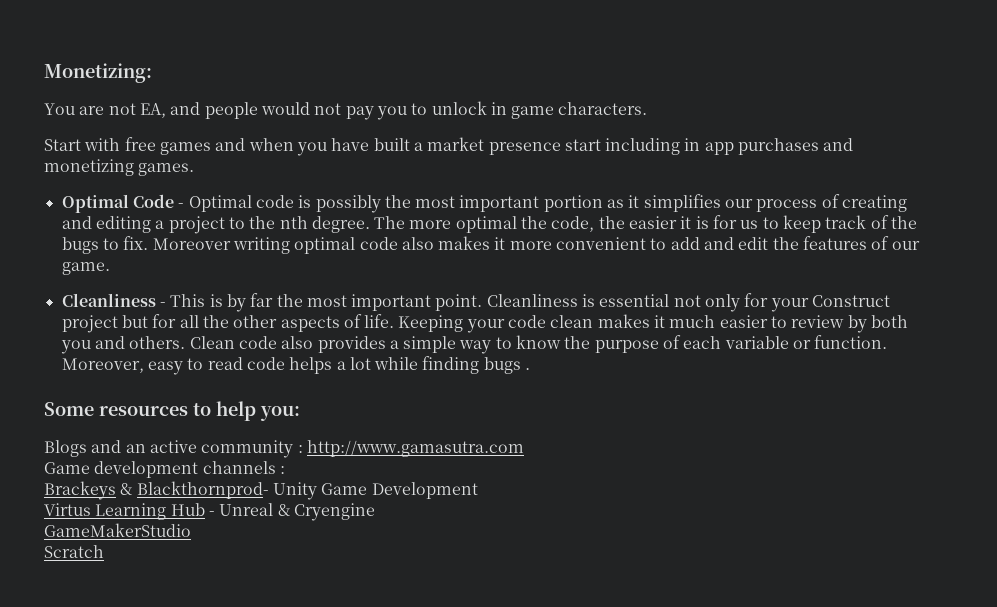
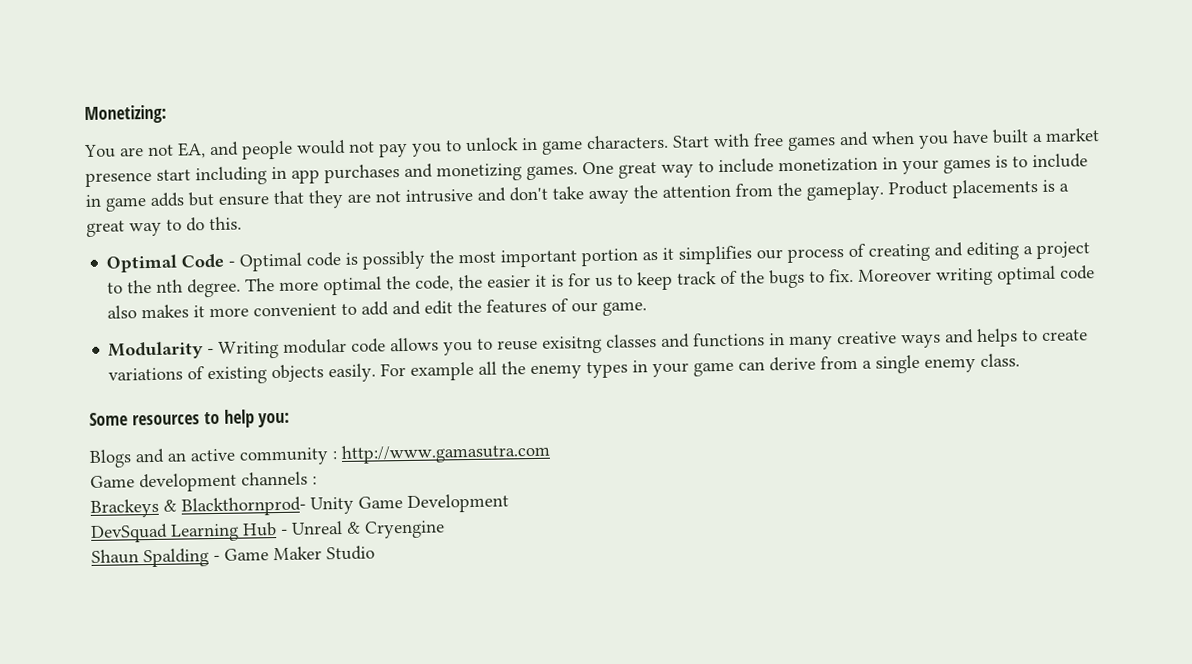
(648, 108) // -> (669, 142) none
(195, 169) none -> [582,153,1088,179] [85,179,1069,212] [86,216,242,237] One great way to include monetization in your games is to include in game adds but ensure that they are not intrusive and don't take away the attention from the gameplay. Product placements is a great way to do this.
[61,293,891,312] [61,314,909,333] [60,335,888,354] [61,356,531,375] Cleanliness - This is by far the most important point. Cleanliness is essential not only for your Construct project but for all the other aspects of life. Keeping your code clean makes it much easier to review by both you and others. Clean code also provides a simple way to know the purpose of each variable or function. Moreover, easy to read code helps a lot while finding bugs . -> [108,328,1089,360] [108,353,1021,385] Modularity - Writing modular code allows you to reuse exisitng classes and functions in many creative ways and helps to create variations of existing objects easily. For example all the enemy types in your game can derive from a single enemy class.
[44,503,91,516] Virtus -> [90,523,168,543] DevSquad
[44,523,191,537] [44,545,104,558] GameMakerStudio // Scratch -> [91,545,375,568] Shaun Spalding - Game Maker Studio

